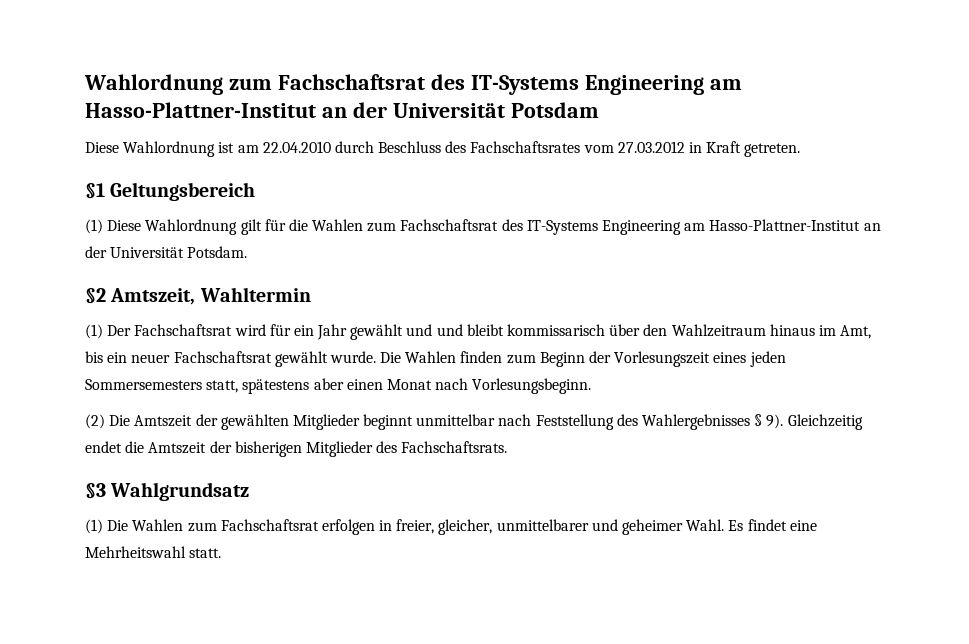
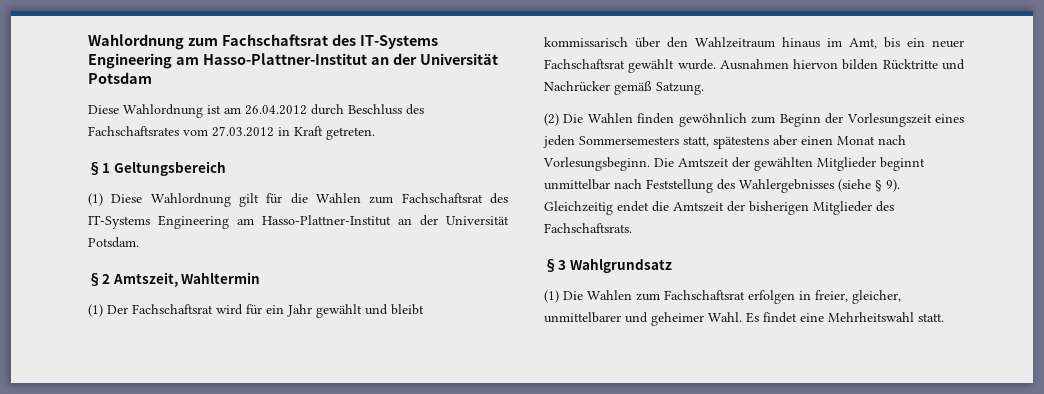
[262,141,331,153] 22.04.2010 -> [245,105,307,115] 26.04.2012
[436,324,463,336] und -> (388, 309) none
(376, 357) none -> [719,59,965,70] [544,81,704,95] [544,113,559,126] Ausnahmen hiervon bilden Rücktritte und Nachrücker gemäß Satzung. // (2)
(503, 357) none -> [678,113,747,127] gewöhnlich
[85,414,105,429] // (2) -> (650, 164) none
(751, 422) none -> [838,179,871,192] (siehe

